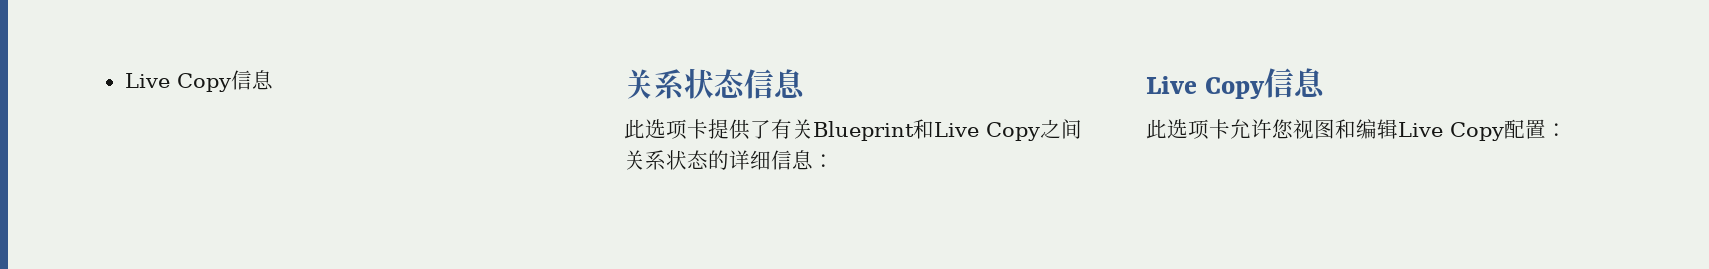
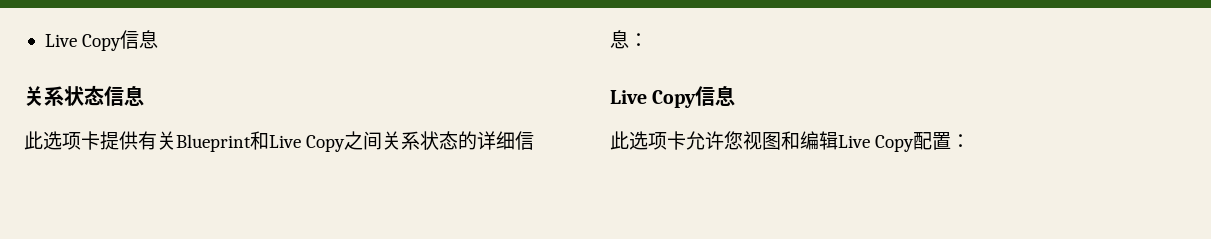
[750,120,771,139] 了 -> (138, 140) none

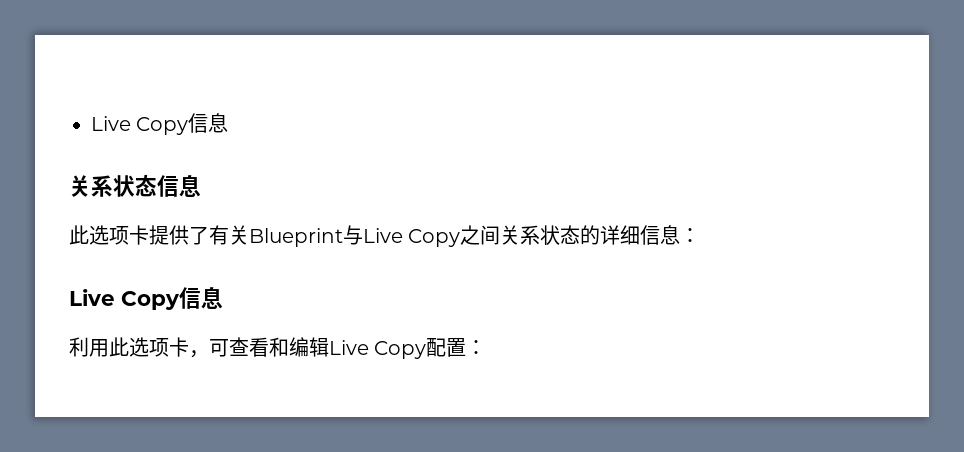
(138, 140) none -> [189,226,209,245] 了
[250,131,269,150] 和 -> [343,225,363,245] 与
[610,131,781,150] 此选项卡允许您视图 -> [69,337,269,358] 利用此选项卡，可查看

